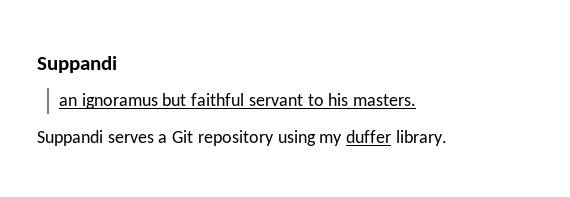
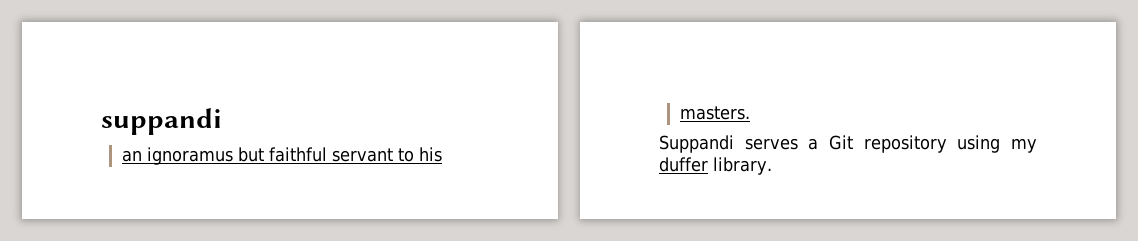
[37,56,117,73] Suppandi -> [101,108,222,135] suppandi

